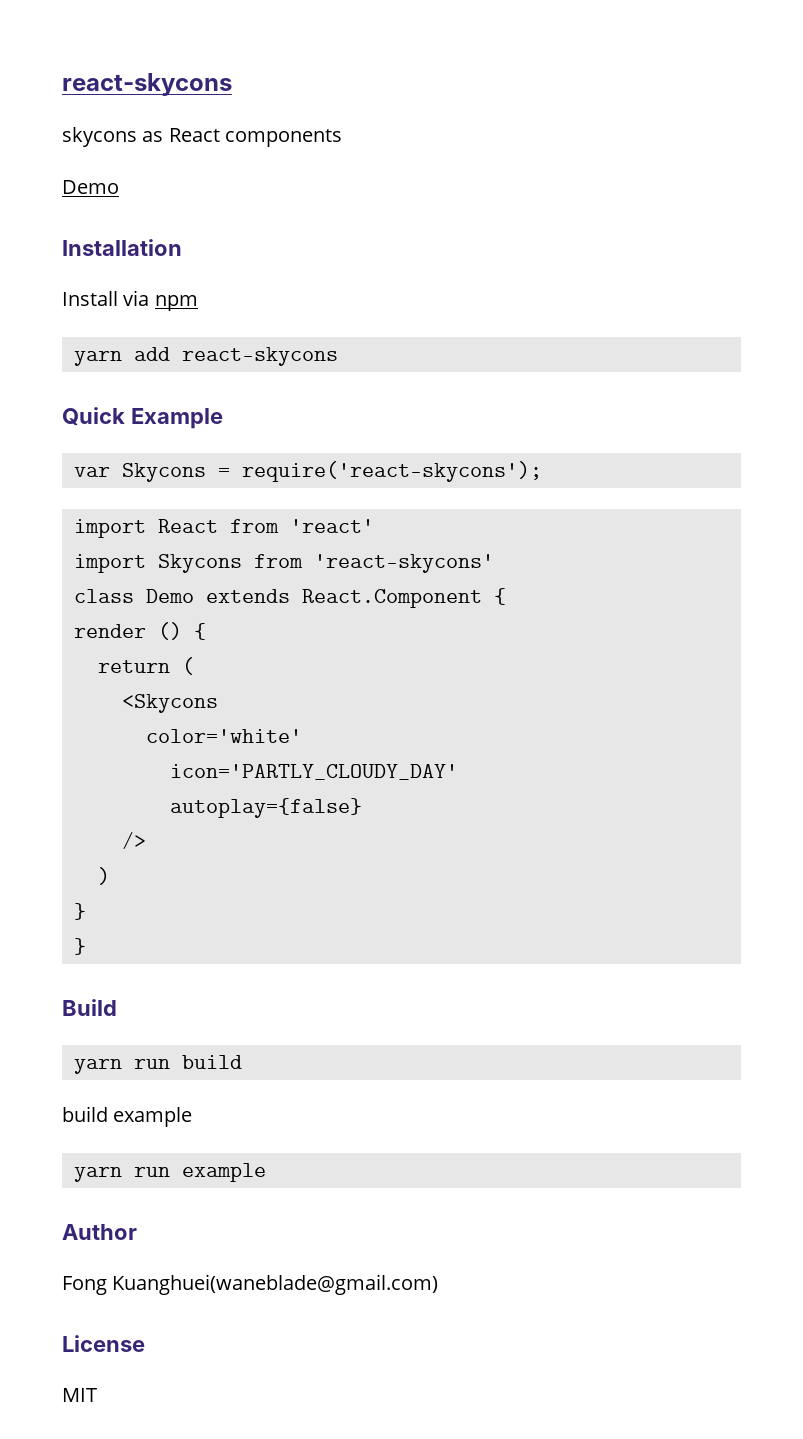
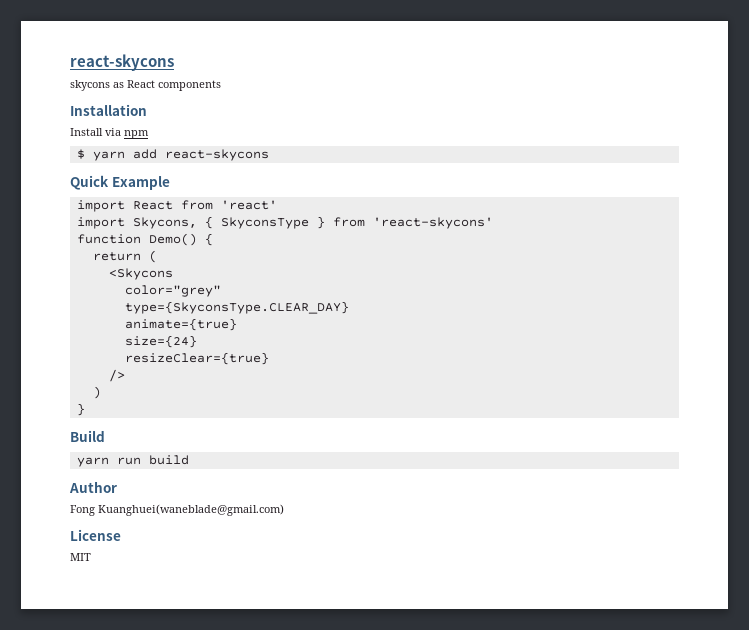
[62,180,119,194] // Demo -> (221, 85) none
(198, 303) none -> [76,149,85,159] $
[73,461,542,482] // var Skycons = require('react-skycons'); -> (170, 183) none
[157,554,494,573] [73,588,506,608] [73,622,182,640] Skycons from 'react-skycons' // class Demo extends React.Component { // render () -> [132,216,493,229] [76,233,197,246] Skycons, { SkyconsType } from 'react-skycons' // function Demo()
[145,729,302,743] [169,764,458,780] [169,798,362,818] color='white' // icon='PARTLY_CLOUDY_DAY' // autoplay={false} -> [124,285,221,297] [124,301,349,314] [124,318,237,331] [124,335,197,348] [124,352,269,365] color="grey" // type={SkyconsType.CLEAR_DAY} // animate={true} // size={24} // resizeClear={true}
[73,938,86,955] // } -> (85, 409) none
[62,1106,193,1127] [73,1163,266,1182] // build example // yarn run example -> (189, 460) none

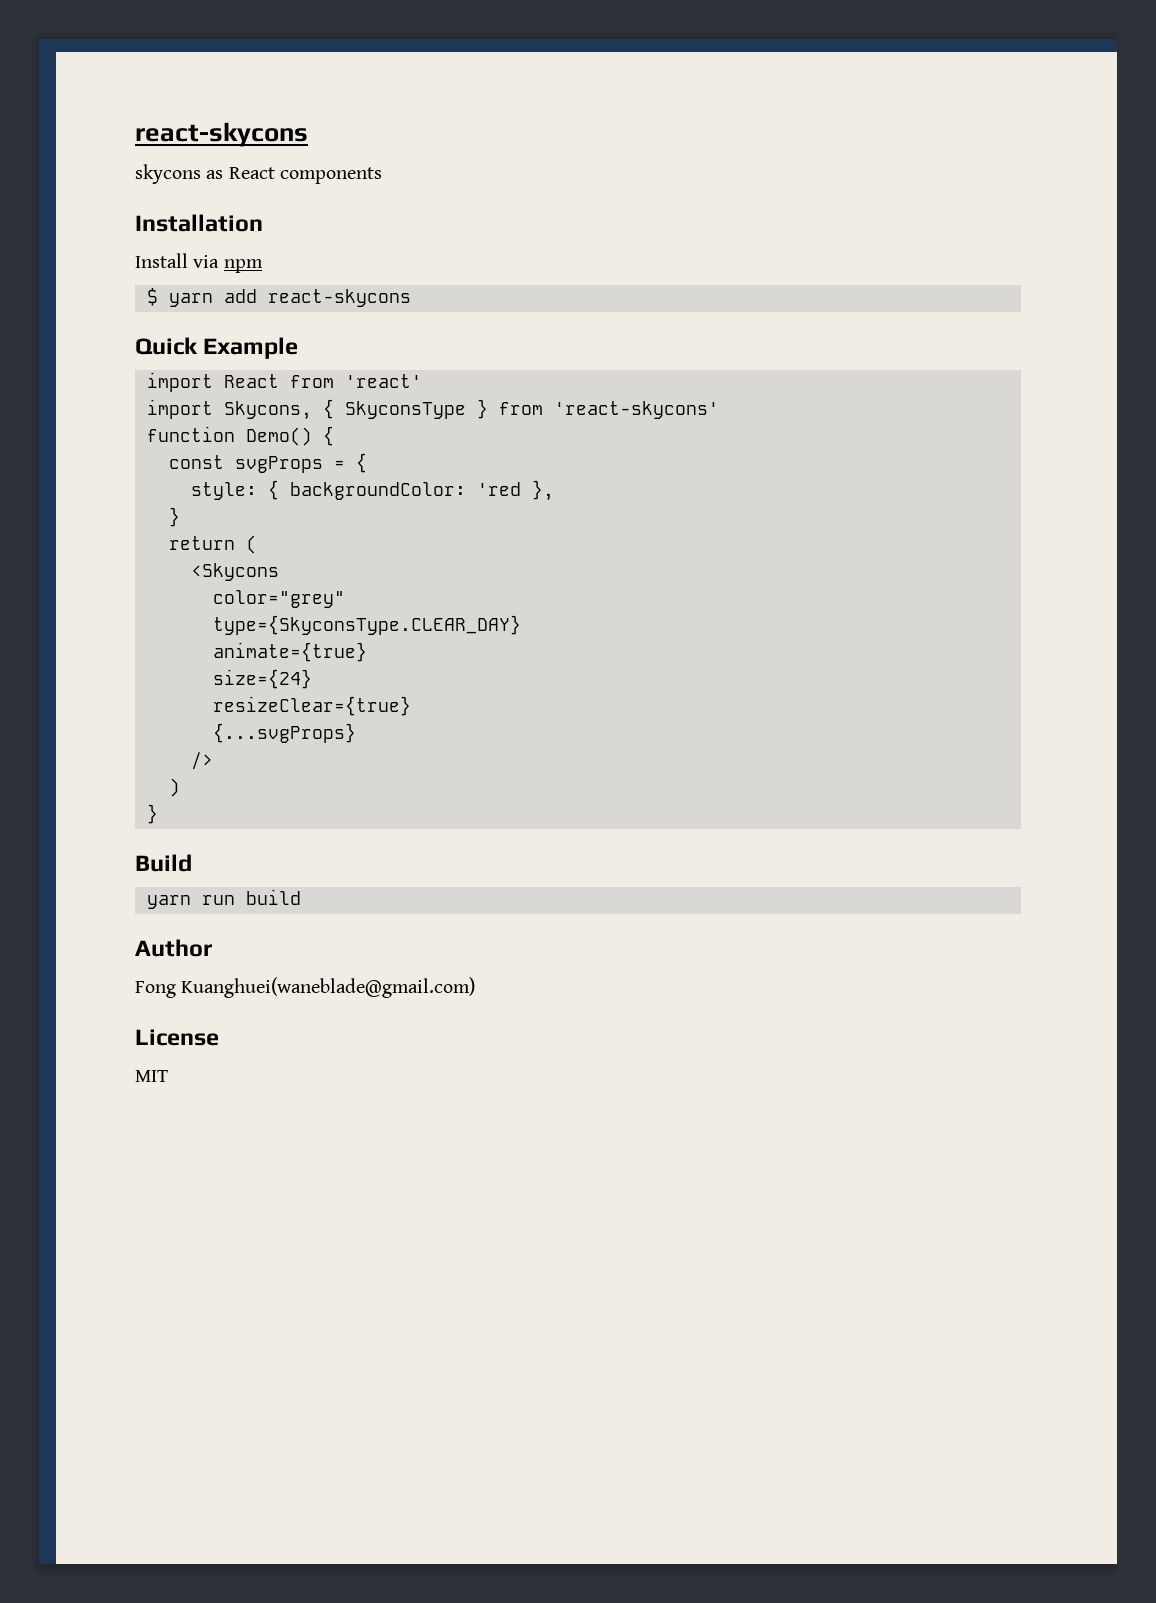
(213, 239) none -> [168,453,367,473] [190,480,554,501] [168,507,180,527] // const svgProps = { // style: { backgroundColor: 'red }, // }
(269, 358) none -> [212,723,356,743] // {...svgProps}

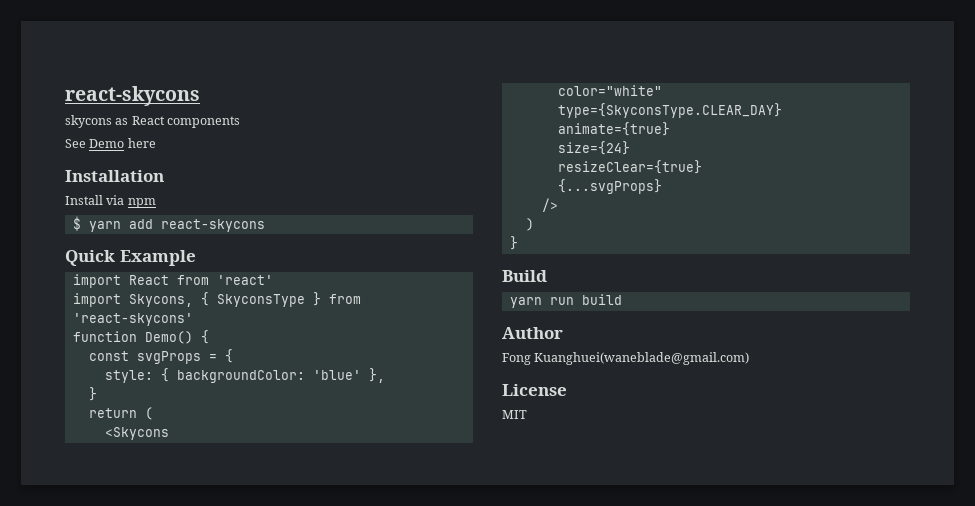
(382, 175) none -> [65,138,156,148] // See Demo here
[476,482,521,496] 'red -> [312,370,361,380] 'blue'
[212,590,345,608] color="grey" -> [557,85,662,96] color="white"

